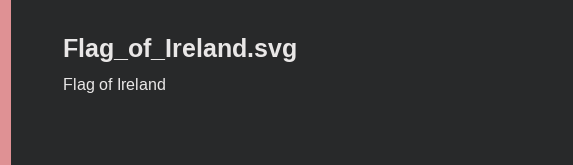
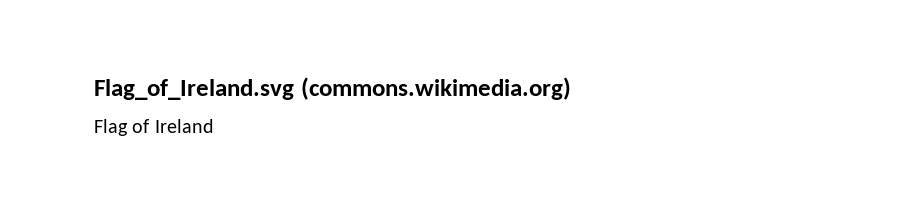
(297, 50) none -> [300,77,571,100] (commons.wikimedia.org)

